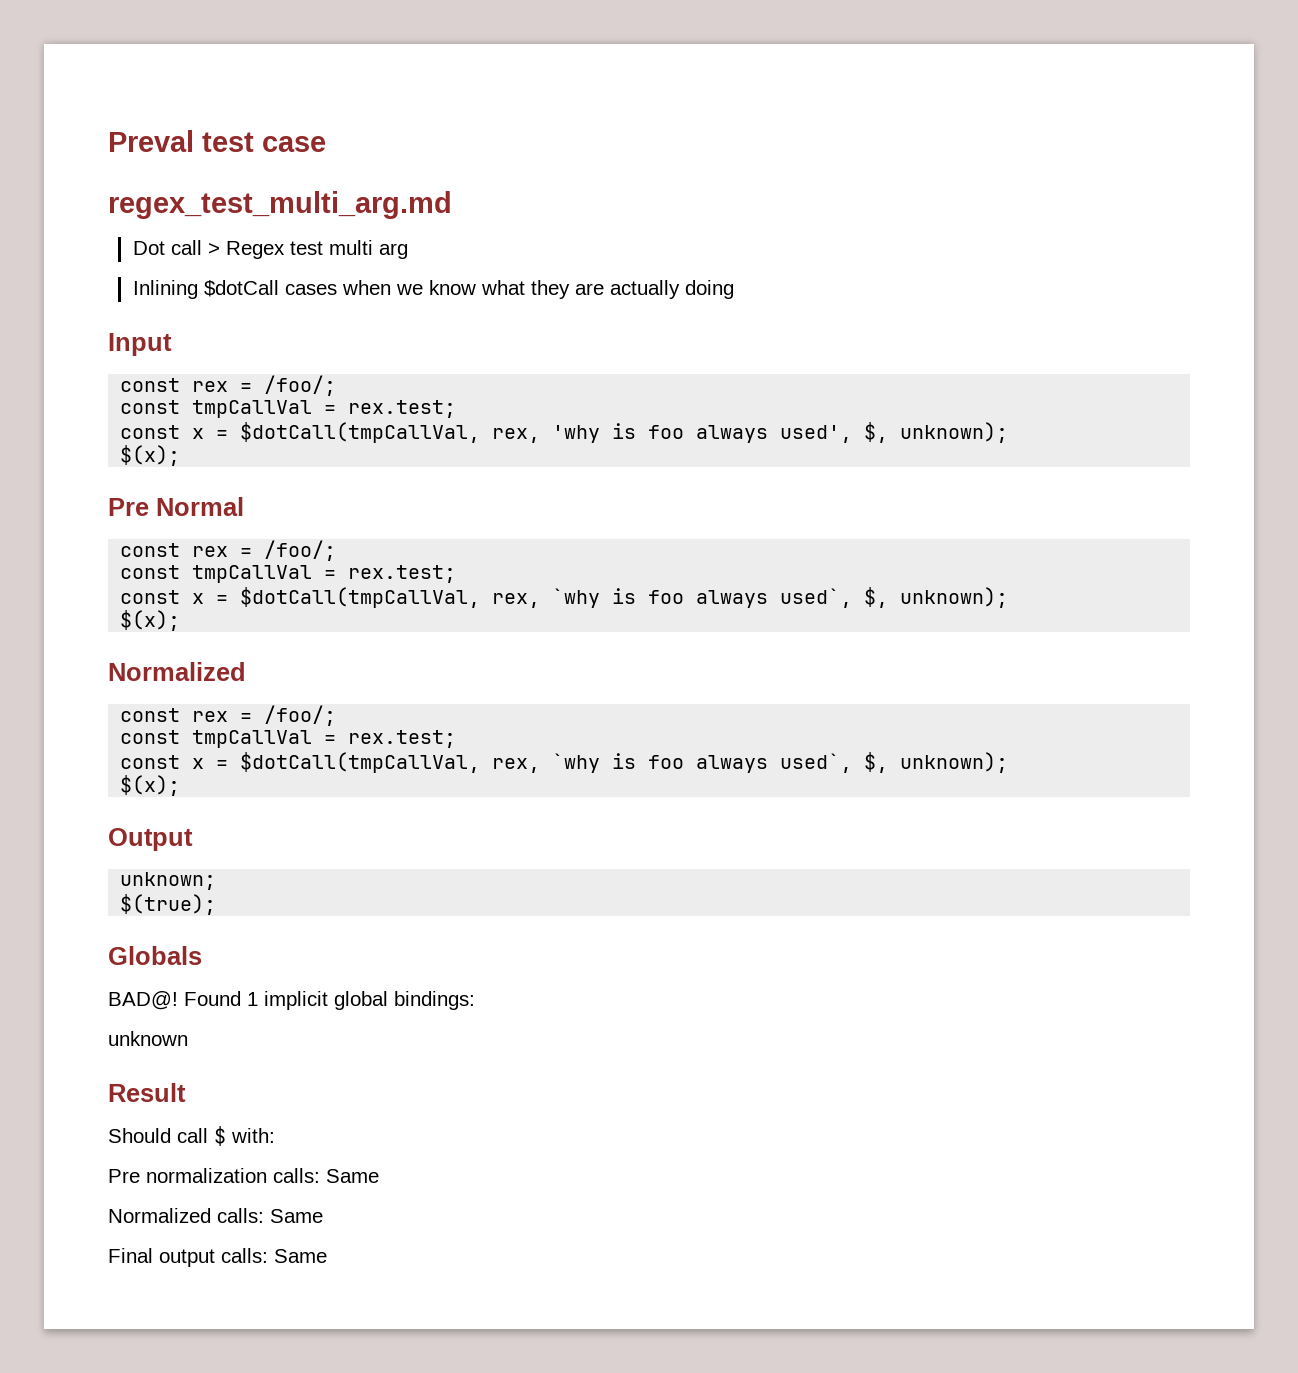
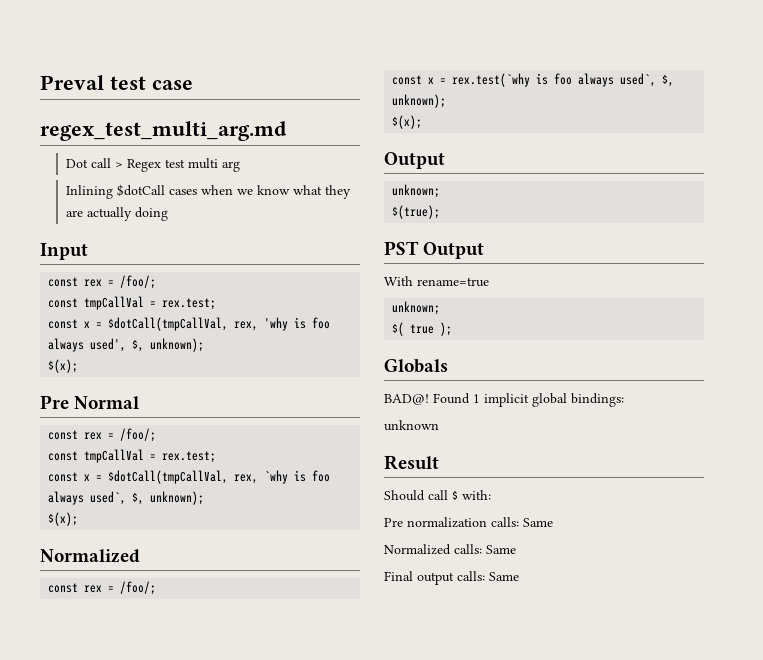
[120,730,457,748] [120,752,601,773] // const tmpCallVal = rex.test; // const x = $dotCall(tmpCallVal, rex, `why -> [392,73,531,87] // const x = rex.test(`why
(217, 904) none -> [384,241,485,259] [384,276,489,287] [392,301,441,315] [392,322,453,336] // PST Output // With rename=true // unknown; // $( true );

